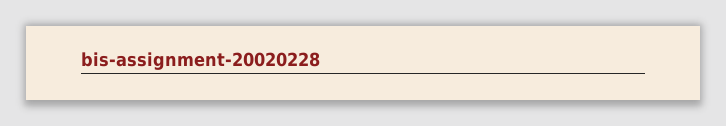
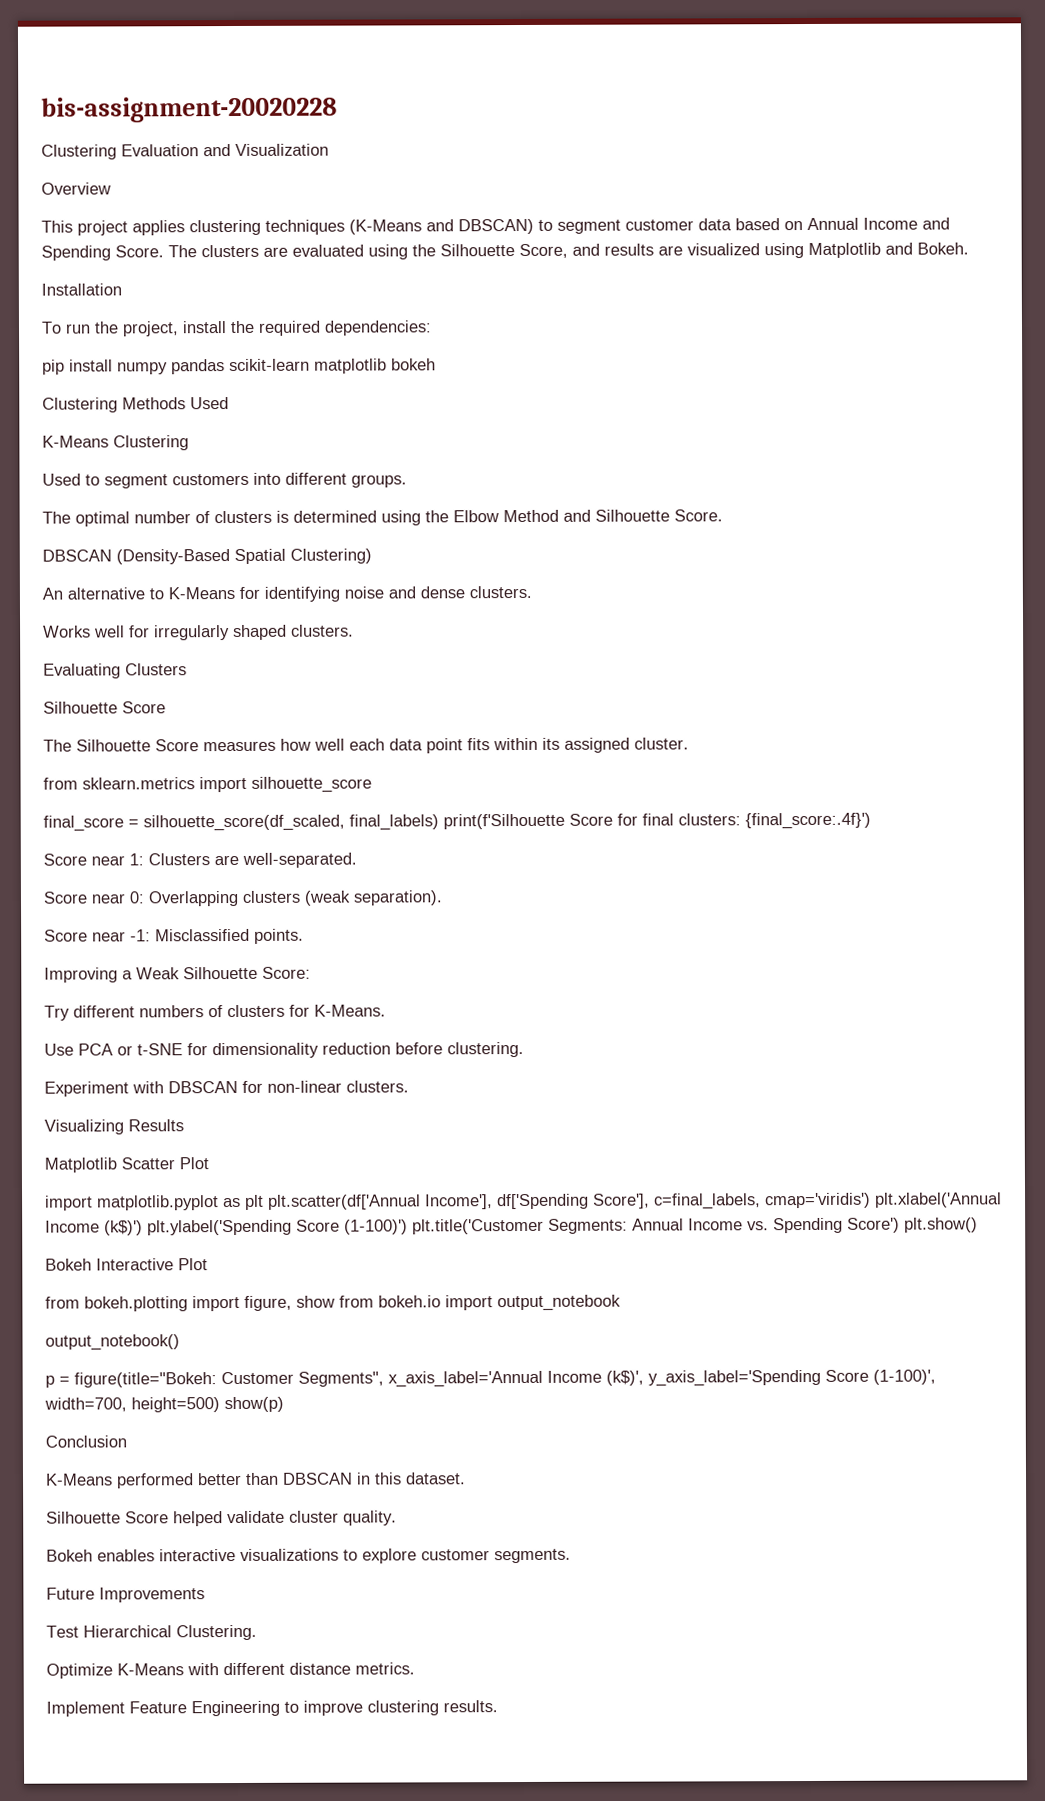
(320, 61) none -> [41,143,329,160] [41,182,111,195] [41,217,950,236] [41,242,969,261] [41,283,122,296] [41,320,432,337] [42,358,436,375] [42,397,229,413] [42,435,189,451] [42,472,407,489] [42,509,723,527] [42,548,372,565] [42,585,532,602] [43,624,354,641] [43,663,187,679] [43,701,166,714] [43,737,689,754] [43,776,372,793] [43,812,871,832] [43,852,357,868] [43,890,443,907] [44,928,304,944] [44,966,311,983] [44,1004,386,1021] [44,1041,524,1059] [44,1080,409,1097] [44,1119,184,1135] [44,1157,209,1173] [45,1192,1002,1211] [45,1217,978,1236] [45,1258,208,1271] [45,1294,621,1312] [45,1334,180,1351] [45,1369,936,1388] [44,1396,284,1413] [45,1435,127,1448] [45,1472,466,1489] [46,1510,397,1527] [46,1548,571,1564] [46,1587,205,1603] [46,1624,257,1641] [46,1662,415,1679] [46,1700,498,1717] // Clustering Evaluation and Visualization // Overview // This project applies clustering techniques (K-Means and DBSCAN) to segment customer data based on Annual Income and Spending Score. The clusters are evaluated using the Silhouette Score, and results are visualized using Matplotlib and Bokeh. // Installation // To run the project, install the required dependencies: // pip install numpy pandas scikit-learn matplotlib bokeh // Clustering Methods Used // K-Means Clustering // Used to segment customers into different groups. // The optimal number of clusters is determined using the Elbow Method and Silhouette Score. // DBSCAN (Density-Based Spatial Clustering) // An alternative to K-Means for identifying noise and dense clusters. // Works well for irregularly shaped clusters. // Evaluating Clusters // Silhouette Score // The Silhouette Score measures how well each data point fits within its assigned cluster. // from sklearn.metrics import silhouette_score // final_score = silhouette_score(df_scaled, final_labels) print(f'Silhouette Score for final clusters: {final_score:.4f}') // Score near 1: Clusters are well-separated. // Score near 0: Overlapping clusters (weak separation). // Score near -1: Misclassified points. // Improving a Weak Silhouette Score: // Try different numbers of clusters for K-Means. // Use PCA or t-SNE for dimensionality reduction before clustering. // Experiment with DBSCAN for non-linear clusters. // Visualizing Results // Matplotlib Scatter Plot // import matplotlib.pyplot as plt plt.scatter(df['Annual Income'], df['Spending Score'], c=final_labels, cmap='viridis') plt.xlabel('Annual Income (k$)') plt.ylabel('Spending Score (1-100)') plt.title('Customer Segments: Annual Income vs. Spending Score') plt.show() // Bokeh Interactive Plot // from bokeh.plotting import figure, show from bokeh.io import output_notebook // output_notebook() // p = figure(title="Bokeh: Customer Segments", x_axis_label='Annual Income (k$)', y_axis_label='Spending Score (1-100)', width=700, height=500) show(p) // Conclusion // K-Means performed better than DBSCAN in this dataset. // Silhouette Score helped validate cluster quality. // Bokeh enables interactive visualizations to explore customer segments. // Future Improvements // Test Hierarchical Clustering. // Optimize K-Means with different distance metrics. // Implement Feature Engineering to improve clustering results.

